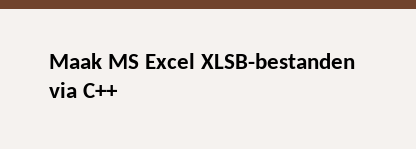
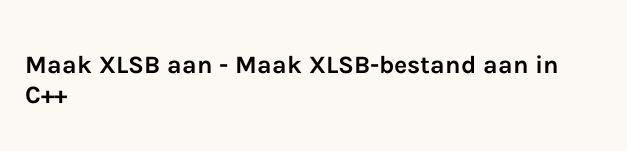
[49,53,356,69] [49,82,77,98] Maak MS Excel XLSB-bestanden via -> [25,55,560,74] Maak XLSB aan - Maak XLSB-bestand aan in

